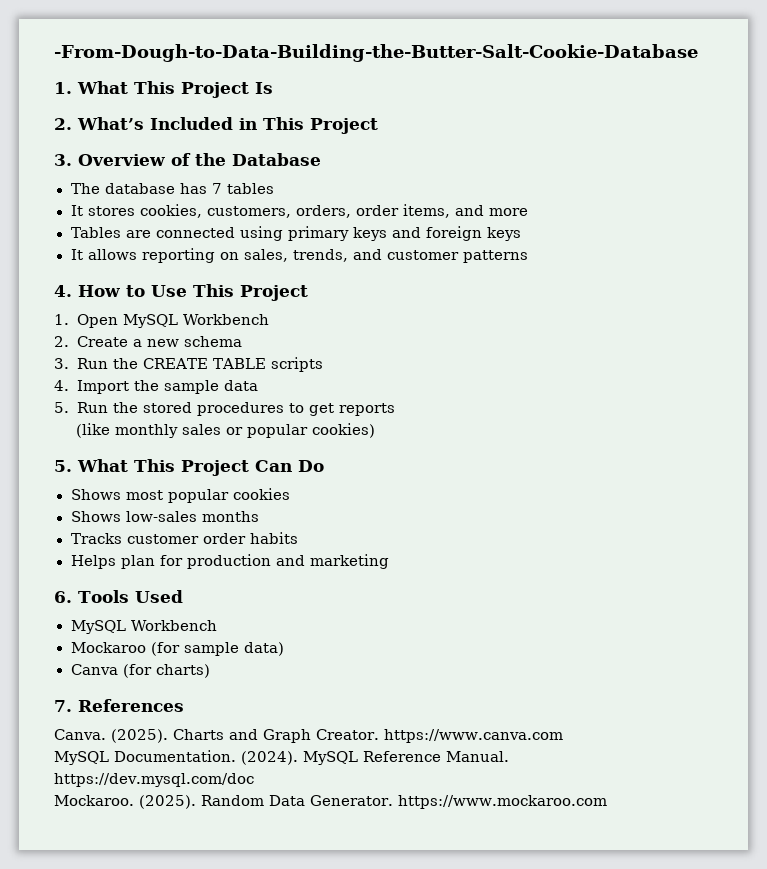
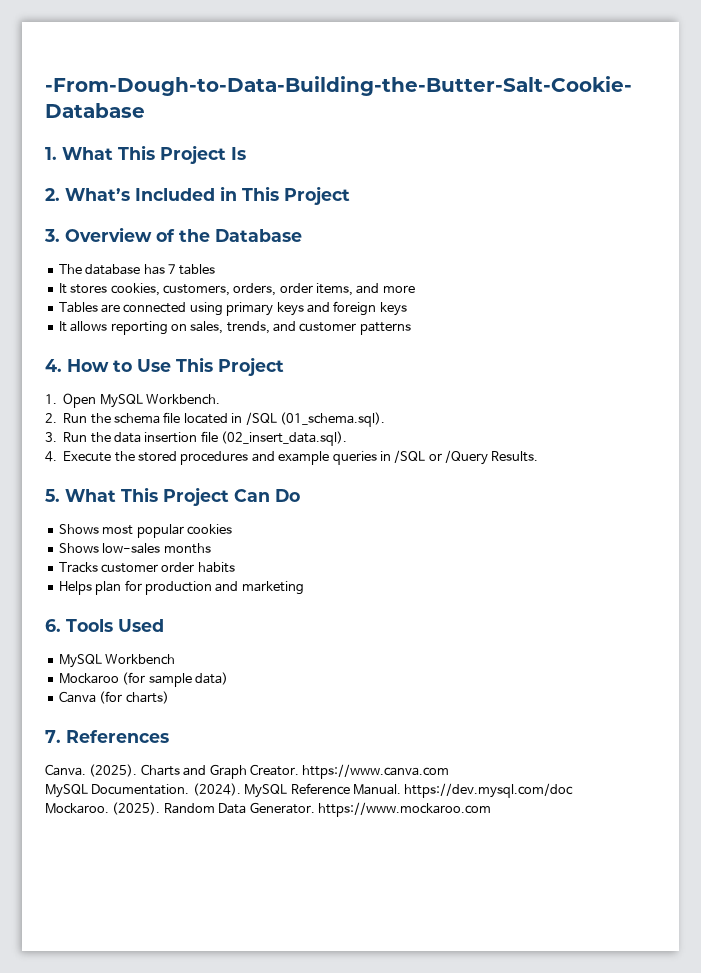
[182,314,270,325] [54,336,242,347] [54,357,323,372] [54,380,258,394] [54,402,395,416] [75,423,375,438] Workbench // 2. Create a new schema // 3. Run the CREATE TABLE scripts // 4. Import the sample data // 5. Run the stored procedures to get reports // (like monthly sales or popular cookies) -> [146,394,220,405] [45,412,385,427] [45,431,348,446] [45,450,539,465] Workbench. // 2. Run the schema file located in /SQL (01_schema.sql). // 3. Run the data insertion file (02_insert_data.sql). // 4. Execute the stored procedures and example queries in /SQL or /Query Results.

